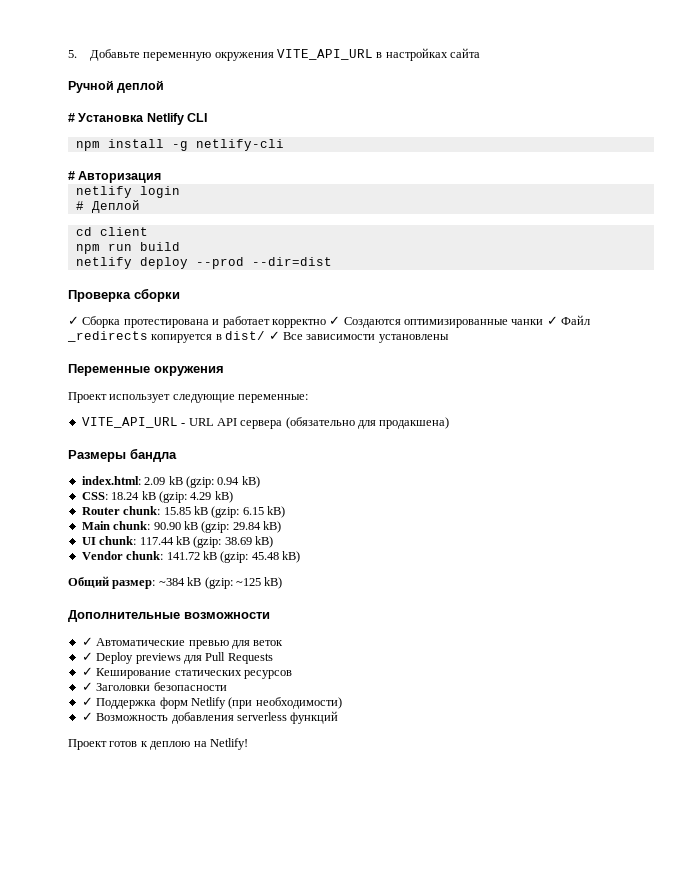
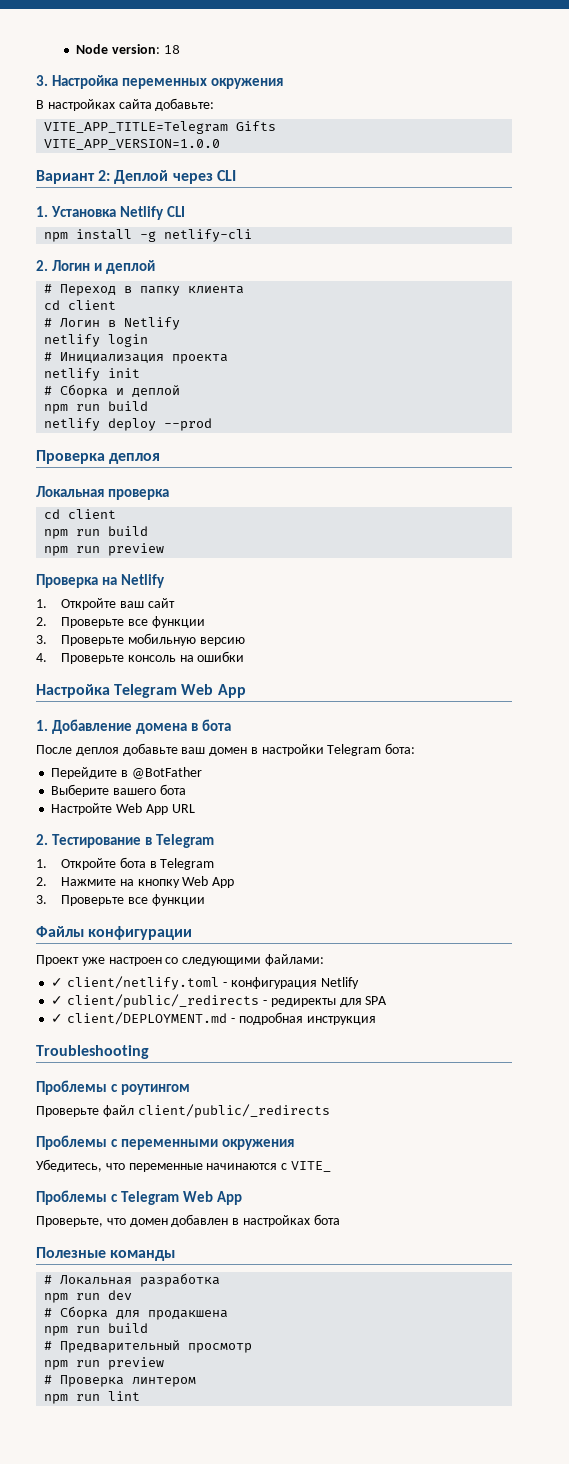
[68,49,383,61] 5. Добавьте переменную окружения VITE_API_URL в -> [76,44,180,54] [36,75,283,89] [36,100,44,109] Node version: 18 // 3. Настройка переменных окружения // В
[68,80,165,93] [68,113,75,122] // Ручной деплой // # -> [155,98,215,111] [44,121,277,134] [44,139,221,150] [36,170,236,184] [36,206,48,217] добавьте: // VITE_APP_TITLE=Telegram Gifts // VITE_APP_VERSION=1.0.0 // Вариант 2: Деплой через CLI // 1.
[68,171,162,183] [75,186,180,198] [75,200,140,213] # Авторизация // netlify login // # Деплой -> [36,260,155,274] [44,284,245,296] [44,300,117,310] [44,317,181,330] [44,334,149,347] [44,352,229,364] [44,368,141,381] [44,384,181,398] [44,401,149,414] [44,418,213,431] [36,450,161,464] [36,486,169,500] 2. Логин и деплой // # Переход в папку клиента // cd client // # Логин в Netlify // netlify login // # Инициализация проекта // netlify init // # Сборка и деплой // npm run build // netlify deploy --prod // Проверка деплоя // Локальная проверка
[75,257,332,269] [68,288,180,302] [68,315,591,328] [67,331,449,343] [68,364,224,376] [68,392,309,403] [81,417,450,429] [68,448,177,462] [81,476,260,488] [81,491,233,503] [81,506,285,518] [81,521,281,533] [81,536,273,548] [81,551,300,563] [68,576,283,589] [68,610,270,622] [81,637,284,649] [81,652,273,664] [81,667,292,679] [81,682,227,691] [81,697,342,709] [81,711,339,724] [68,738,248,750] netlify deploy --prod --dir=dist // Проверка сборки // ✓ Сборка протестирована и работает корректно ✓ Создаются оптимизированные чанки ✓ Файл _redirects копируется в dist/ ✓ Все зависимости установлены // Переменные окружения // Проект использует следующие переменные: // VITE_API_URL - URL API сервера (обязательно для продакшена) // Размеры бандла // index.html: 2.09 kB (gzip: 0.94 kB) // CSS: 18.24 kB (gzip: 4.29 kB) // Router chunk: 15.85 kB (gzip: 6.15 kB) // Main chunk: 90.90 kB (gzip: 29.84 kB) // UI chunk: 117.44 kB (gzip: 38.69 kB) // Vendor chunk: 141.72 kB (gzip: 45.48 kB) // Общий размер: ~384 kB (gzip: ~125 kB) // Дополнительные возможности // ✓ Автоматические превью для веток // ✓ Deploy previews для Pull Requests // ✓ Кеширование статических ресурсов // ✓ Заголовки безопасности // ✓ Поддержка форм Netlify (при необходимости) // ✓ Возможность добавления serverless функций // Проект готов к деплою на Netlify! -> [44,543,165,556] [36,574,165,588] [36,598,175,610] [36,616,205,628] [36,633,245,646] [36,651,245,664] [36,684,246,698] [36,719,231,734] [36,743,416,756] [51,767,202,779] [51,784,186,797] [51,803,195,815] [36,834,214,848] [36,857,215,870] [36,876,235,888] [36,894,205,906] [36,926,193,940] [36,954,324,966] [51,976,359,990] [51,994,388,1008] [51,1012,376,1025] [36,1045,149,1059] [36,1080,190,1095] [36,1104,330,1118] [36,1135,294,1150] [36,1159,331,1172] [36,1190,242,1205] [36,1214,340,1227] [36,1247,176,1261] [44,1273,221,1287] [44,1290,133,1303] [44,1306,229,1320] [44,1323,149,1336] [44,1340,253,1353] [44,1357,165,1370] [44,1375,197,1387] [44,1391,141,1404] npm run preview // Проверка на Netlify // 1. Откройте ваш сайт // 2. Проверьте все функции // 3. Проверьте мобильную версию // 4. Проверьте консоль на ошибки // Настройка Telegram Web App // 1. Добавление домена в бота // После деплоя добавьте ваш домен в настройки Telegram бота: // Перейдите в @BotFather // Выберите вашего бота // Настройте Web App URL // 2. Тестирование в Telegram // 1. Откройте бота в Telegram // 2. Нажмите на кнопку Web App // 3. Проверьте все функции // Файлы конфигурации // Проект уже настроен со следующими файлами: // ✓ client/netlify.toml - конфигурация Netlify // ✓ client/public/_redirects - редиректы для SPA // ✓ client/DEPLOYMENT.md - подробная инструкция // Troubleshooting // Проблемы с роутингом // Проверьте файл client/public/_redirects // Проблемы с переменными окружения // Убедитесь, что переменные начинаются с VITE_ // Проблемы с Telegram Web App // Проверьте, что домен добавлен в настройках бота // Полезные команды // # Локальная разработка // npm run dev // # Сборка для продакшена // npm run build // # Предварительный просмотр // npm run preview // # Проверка линтером // npm run lint

